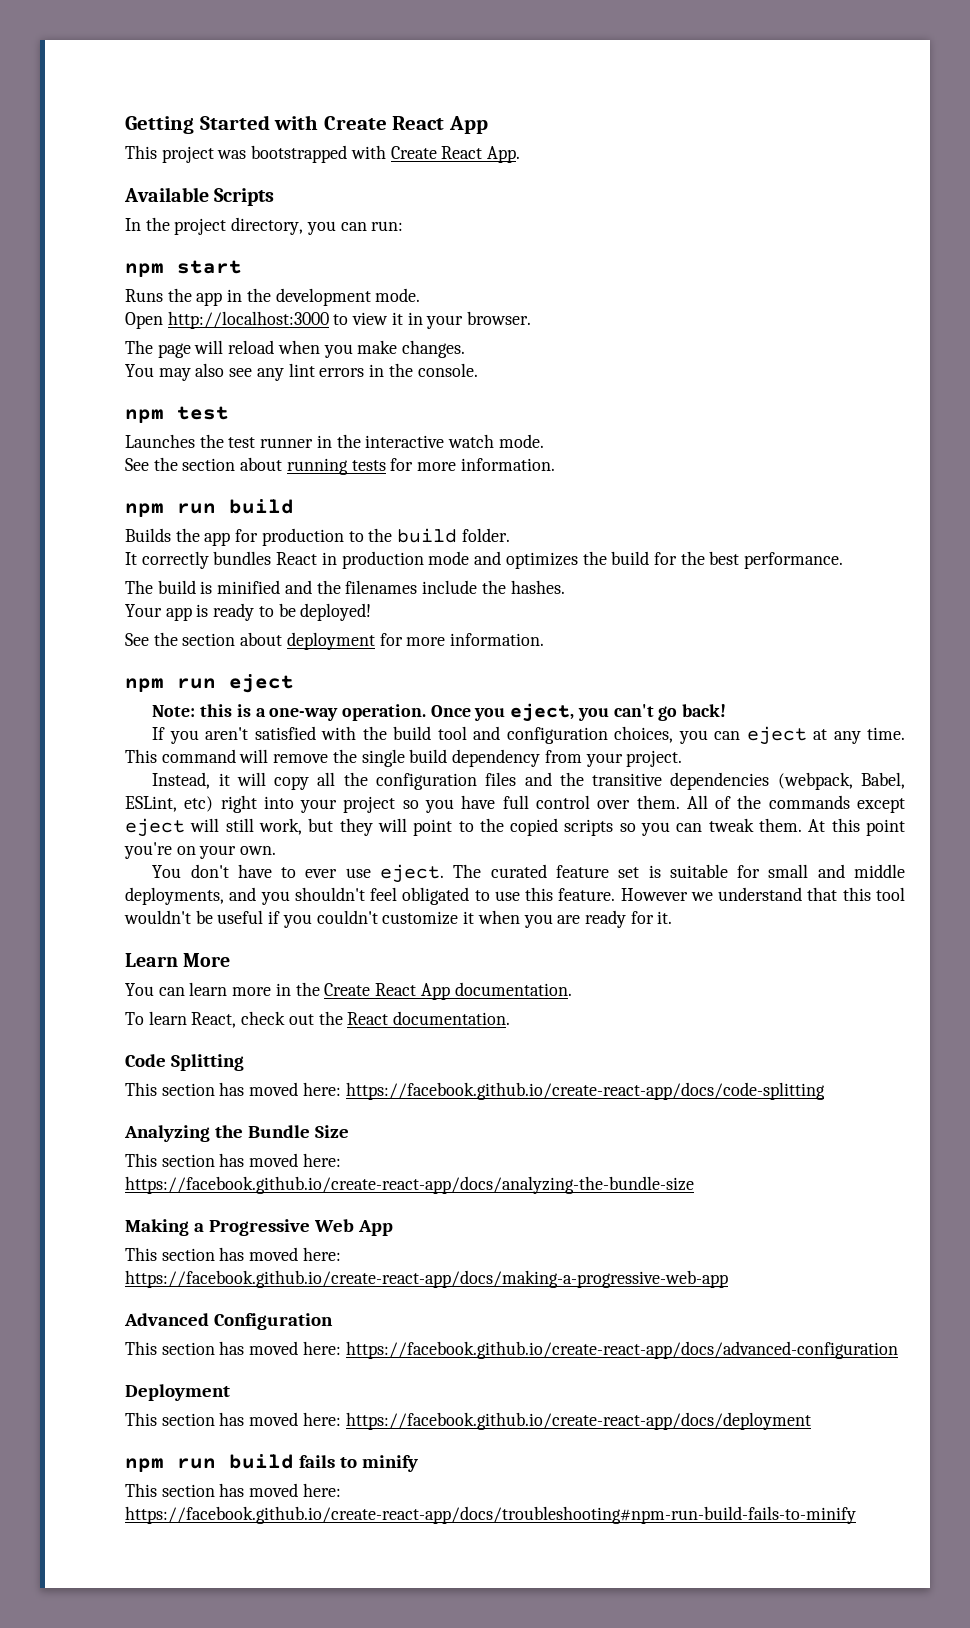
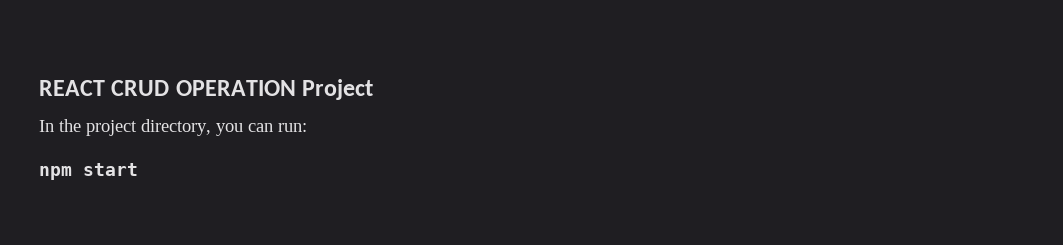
[125,115,488,134] [125,145,521,163] [124,187,275,206] Getting Started with Create React App // This project was bootstrapped with Create React App. // Available Scripts -> [39,79,374,100] REACT CRUD OPERATION Project
[125,288,421,306] [125,311,532,329] [125,340,466,358] [125,363,478,381] [125,406,229,423] [125,434,544,448] [125,457,555,475] [125,499,294,517] [125,528,510,546] [125,551,844,569] [125,580,565,594] [125,603,372,621] [125,632,545,650] [125,674,294,693] [152,703,727,722] [152,726,905,745] [125,749,683,767] [152,772,906,790] [125,795,905,813] [125,818,905,837] [124,842,277,859] [152,864,905,883] [125,887,905,905] [124,910,673,928] [125,953,231,967] [125,982,572,1000] [125,1011,511,1028] [125,1054,244,1071] [125,1082,825,1100] [124,1125,349,1142] [125,1153,341,1167] [125,1176,694,1194] [125,1219,393,1236] [125,1247,341,1261] [125,1270,728,1288] [124,1313,333,1330] [125,1341,898,1359] [125,1384,230,1401] [125,1412,811,1430] [125,1454,418,1472] [125,1483,341,1497] [125,1506,856,1524] // Runs the app in the development mode. // Open http://localhost:3000 to view it in your browser. // The page will reload when you make changes. // You may also see any lint errors in the console. // npm test // Launches the test runner in the interactive watch mode. // See the section about running tests for more information. // npm run build // Builds the app for production to the build folder. // It correctly bundles React in production mode and optimizes the build for the best performance. // The build is minified and the filenames include the hashes. // Your app is ready to be deployed! // See the section about deployment for more information. // npm run eject // Note: this is a one-way operation. Once you eject, you can't go back! // If you aren't satisfied with the build tool and configuration choices, you can eject at any time. This command will remove the single build dependency from your project. // Instead, it will copy all the configuration files and the transitive dependencies (webpack, Babel, ESLint, etc) right into your project so you have full control over them. All of the commands except eject will still work, but they will point to the copied scripts so you can tweak them. At this point you're on your own. // You don't have to ever use eject. The curated feature set is suitable for small and middle deployments, and you shouldn't feel obligated to use this feature. However we understand that this tool wouldn't be useful if you couldn't customize it when you are ready for it. // Learn More // You can learn more in the Create React App documentation. // To learn React, check out the React documentation. // Code Splitting // This section has moved here: https://facebook.github.io/create-react-app/docs/code-splitting // Analyzing the Bundle Size // This section has moved here: https://facebook.github.io/create-react-app/docs/analyzing-the-bundle-size // Making a Progressive Web App // This section has moved here: https://facebook.github.io/create-react-app/docs/making-a-progressive-web-app // Advanced Configuration // This section has moved here: https://facebook.github.io/create-react-app/docs/advanced-configuration // Deployment // This section has moved here: https://facebook.github.io/create-react-app/docs/deployment // npm run build fails to minify // This section has moved here: https://facebook.github.io/create-react-app/docs/troubleshooting#npm-run-build-fails-to-minify -> (138, 169) none

